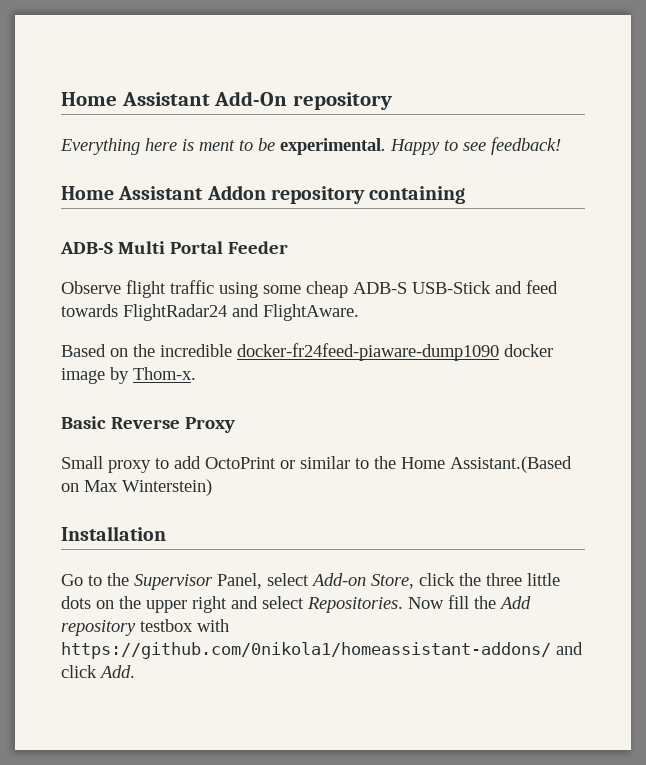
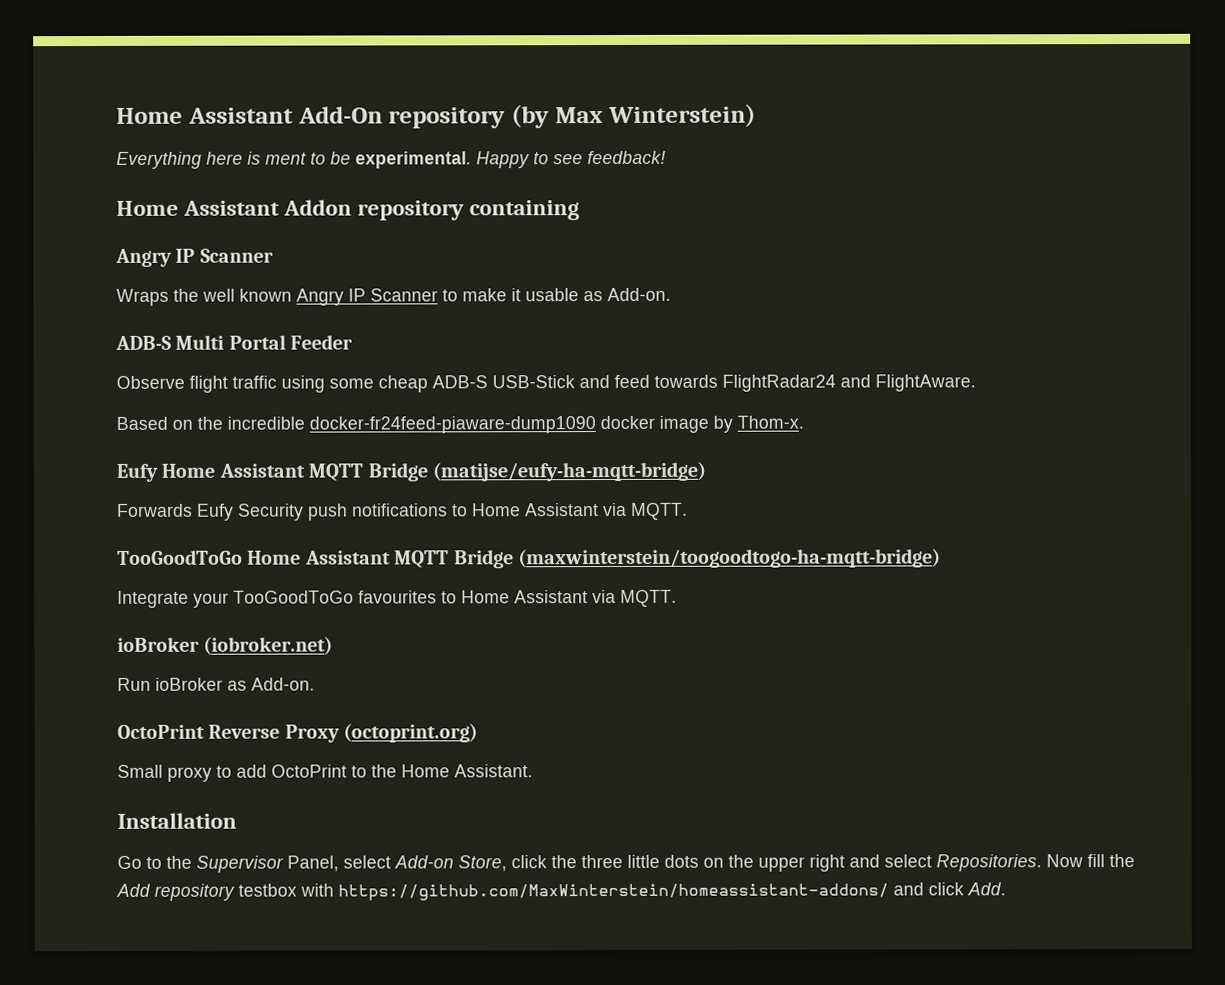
(392, 101) none -> [511,103,756,129] (by Max Winterstein)
(466, 195) none -> [115,248,274,267] [116,287,671,306] // Angry IP Scanner // Wraps the well known Angry IP Scanner to make it usable as Add-on.
[61,416,106,429] Basic -> [116,461,706,482] [117,502,688,521] [117,548,941,569] [117,589,677,608] [117,636,334,656] [117,677,315,691] [117,724,205,739] Eufy Home Assistant MQTT Bridge (matijse/eufy-ha-mqtt-bridge) // Forwards Eufy Security push notifications to Home Assistant via MQTT. // TooGoodToGo Home Assistant MQTT Bridge (maxwinterstein/toogoodtogo-ha-mqtt-bridge) // Integrate your TooGoodToGo favourites to Home Assistant via MQTT. // ioBroker (iobroker.net) // Run ioBroker as Add-on. // OctoPrint
(235, 425) none -> [343,723,479,743] (octoprint.org)
[280,456,350,469] or similar -> (347, 771) none
[450,456,572,473] [61,479,212,496] Assistant.(Based on Max Winterstein) -> [454,764,533,778] Assistant.
[61,642,551,659] https://github.com/0nikola1/homeassistant-addons/ -> [338,883,889,902] https://github.com/MaxWinterstein/homeassistant-addons/

